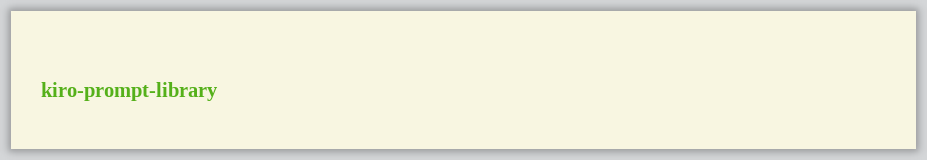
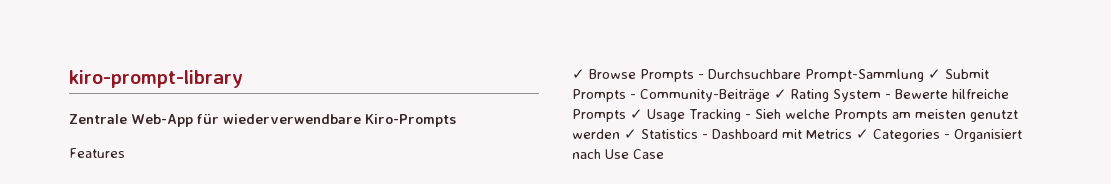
(218, 91) none -> [69,114,456,127] [69,148,125,158] [572,69,989,82] [572,89,1009,102] [572,109,1018,122] [572,129,1022,142] [572,149,664,159] // Zentrale Web-App für wiederverwendbare Kiro-Prompts // Features // ✓ Browse Prompts - Durchsuchbare Prompt-Sammlung ✓ Submit Prompts - Community-Beiträge ✓ Rating System - Bewerte hilfreiche Prompts ✓ Usage Tracking - Sieh welche Prompts am meisten genutzt werden ✓ Statistics - Dashboard mit Metrics ✓ Categories - Organisiert nach Use Case

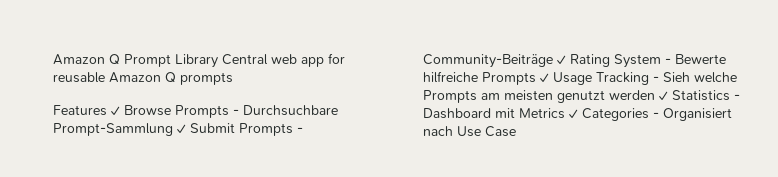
[69,70,243,88] [69,114,456,127] kiro-prompt-library // Zentrale Web-App für wiederverwendbare Kiro-Prompts -> [53,53,345,68] [53,72,233,85] Amazon Q Prompt Library Central web app for reusable Amazon Q prompts
(125, 153) // -> (107, 110) none

